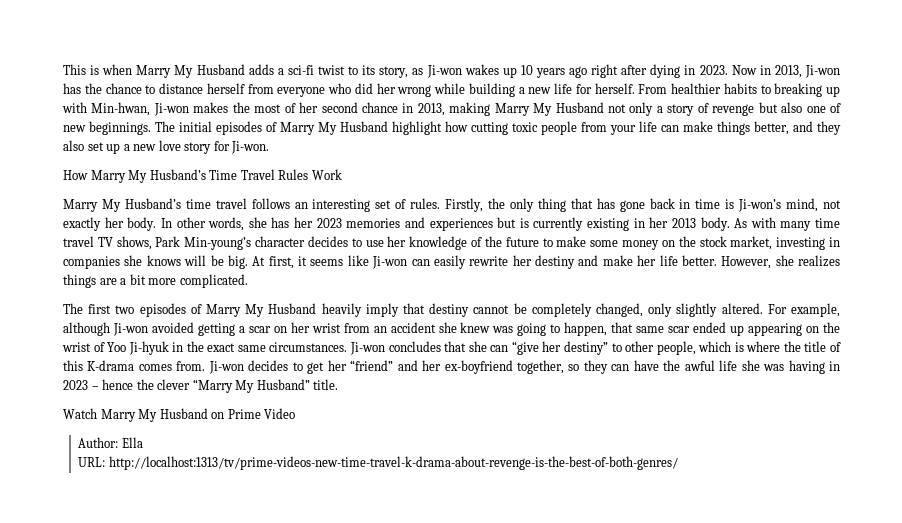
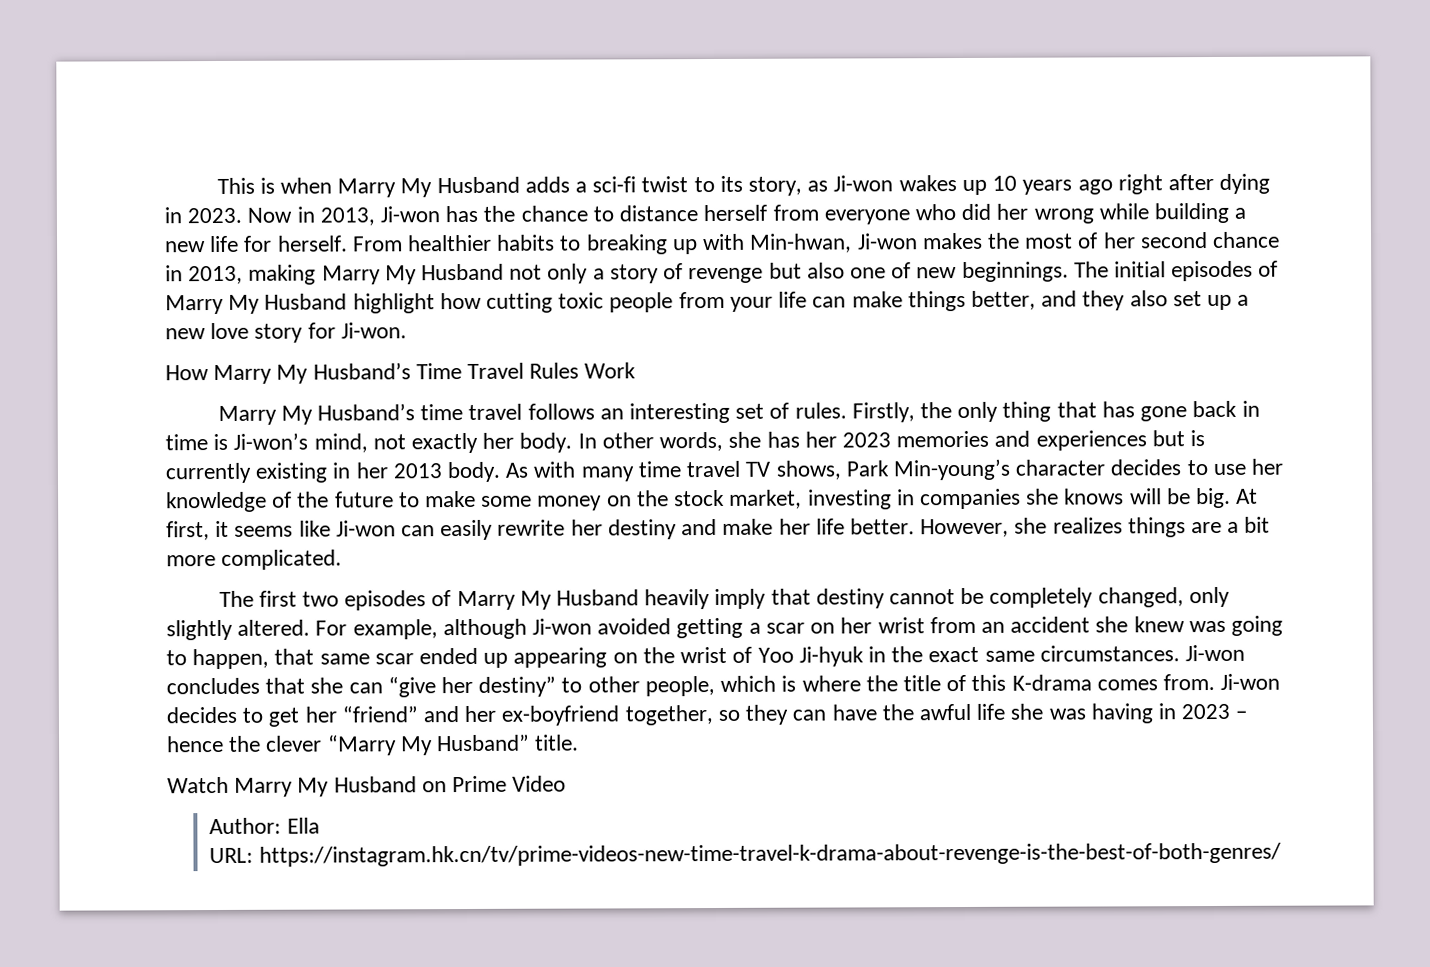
[108,456,678,470] http://localhost:1313/tv/prime-videos-new-time-travel-k-drama-about-revenge-is-the-best-of-both-genres/ -> [258,842,1281,867] https://instagram.hk.cn/tv/prime-videos-new-time-travel-k-drama-about-revenge-is-the-best-of-both-genres/

